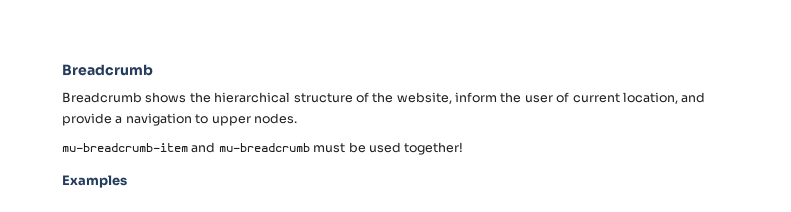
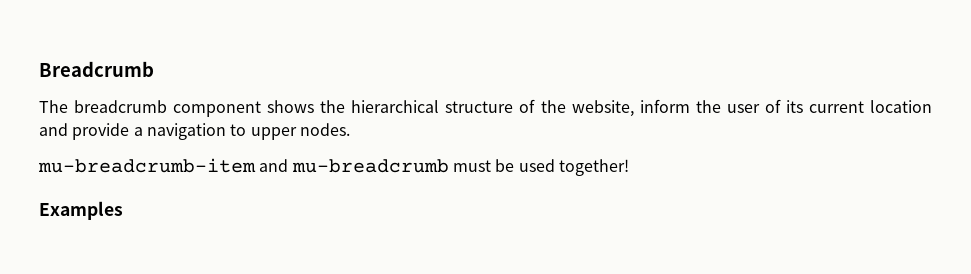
[62,92,142,103] Breadcrumb -> [39,100,262,117] The breadcrumb component
[572,92,678,104] current location, -> [785,100,932,113] its current location

